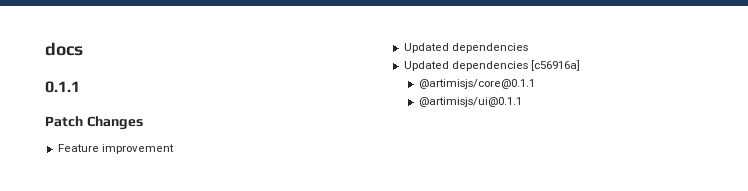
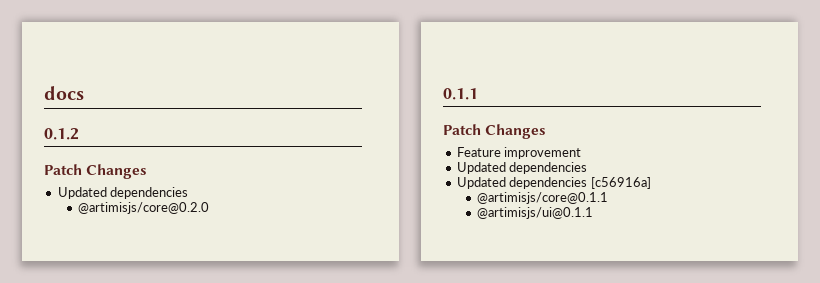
(83, 49) none -> [44,128,79,140] [44,164,148,179] [57,187,189,199] [77,202,209,214] // 0.1.2 // Patch Changes // Updated dependencies // @artimisjs/core@0.2.0

